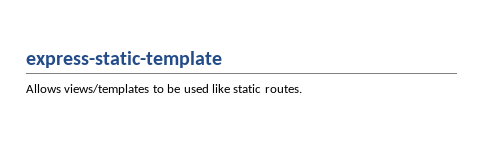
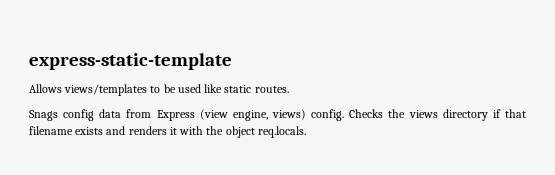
(302, 89) none -> [29,109,527,121] [29,126,306,138] // Snags config data from Express (view engine, views) config. Checks the views directory if that filename exists and renders it with the object req.locals.

